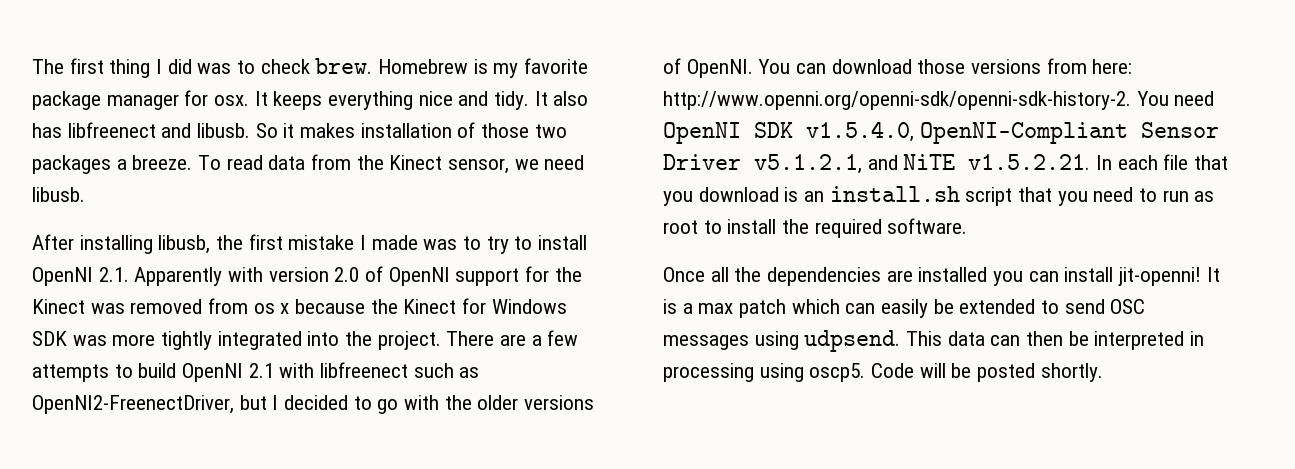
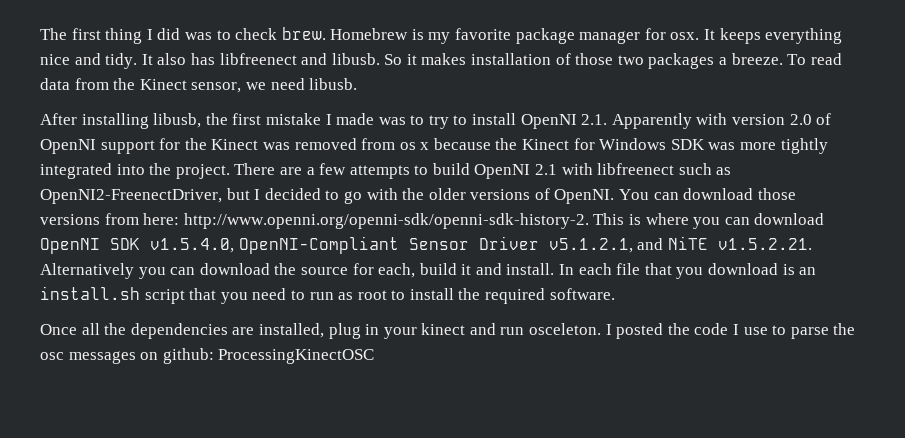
[1136,91,1215,106] You need -> [593,213,825,229] This is where you can download
(1091, 162) none -> [40,263,555,279] Alternatively you can download the source for each, build it and install.
[918,267,1220,286] [663,299,1146,318] [663,330,1205,352] [663,363,1103,382] installed you can install jit-openni! It is a max patch which can easily be extended to send OSC messages using udpsend. This data can then be interpreted in processing using oscp5. Code will be posted shortly. -> [258,323,856,339] [40,348,375,364] installed, plug in your kinect and run osceleton. I posted the code I use to parse the osc messages on github: ProcessingKinectOSC

